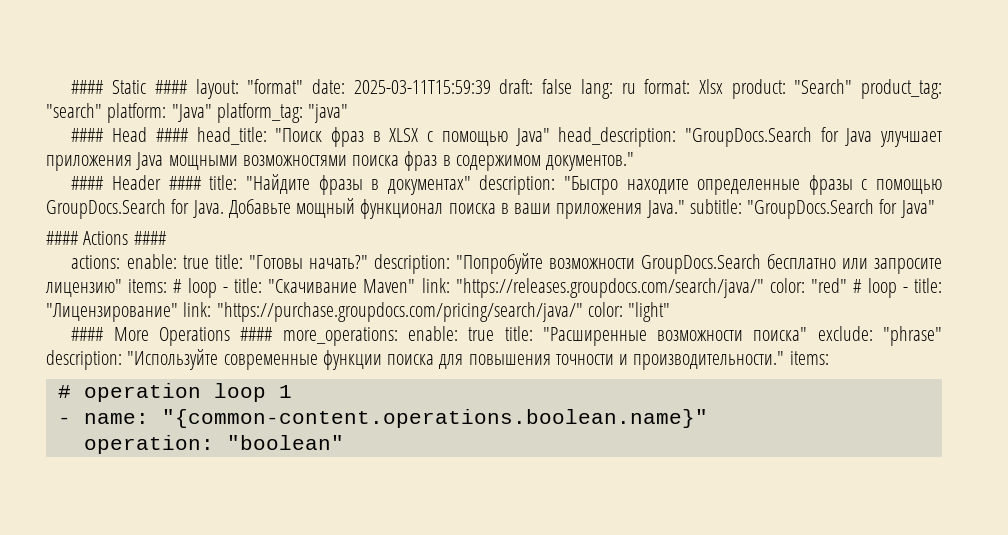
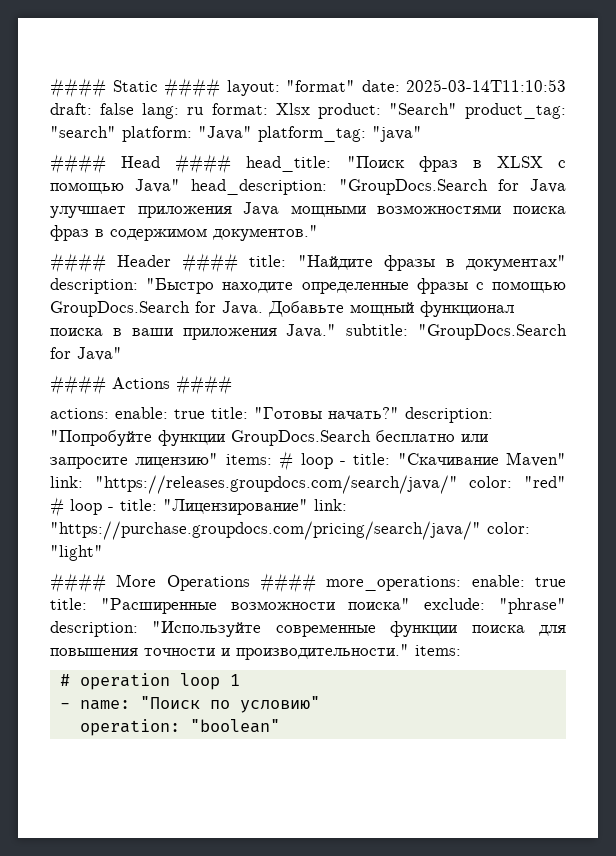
[353,80,491,94] 2025-03-11T15:59:39 -> [406,79,566,92] 2025-03-14T11:10:53
[548,258,635,269] возможности -> [158,430,225,446] функции
[161,409,708,428] "{common-content.operations.boolean.name}" -> [139,696,320,713] "Поиск по условию"

